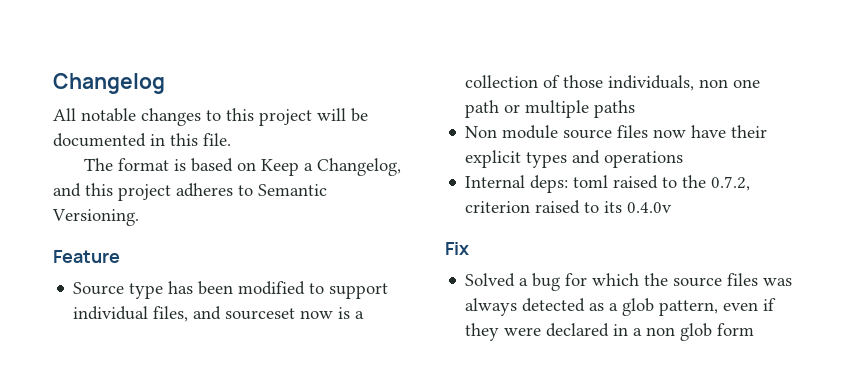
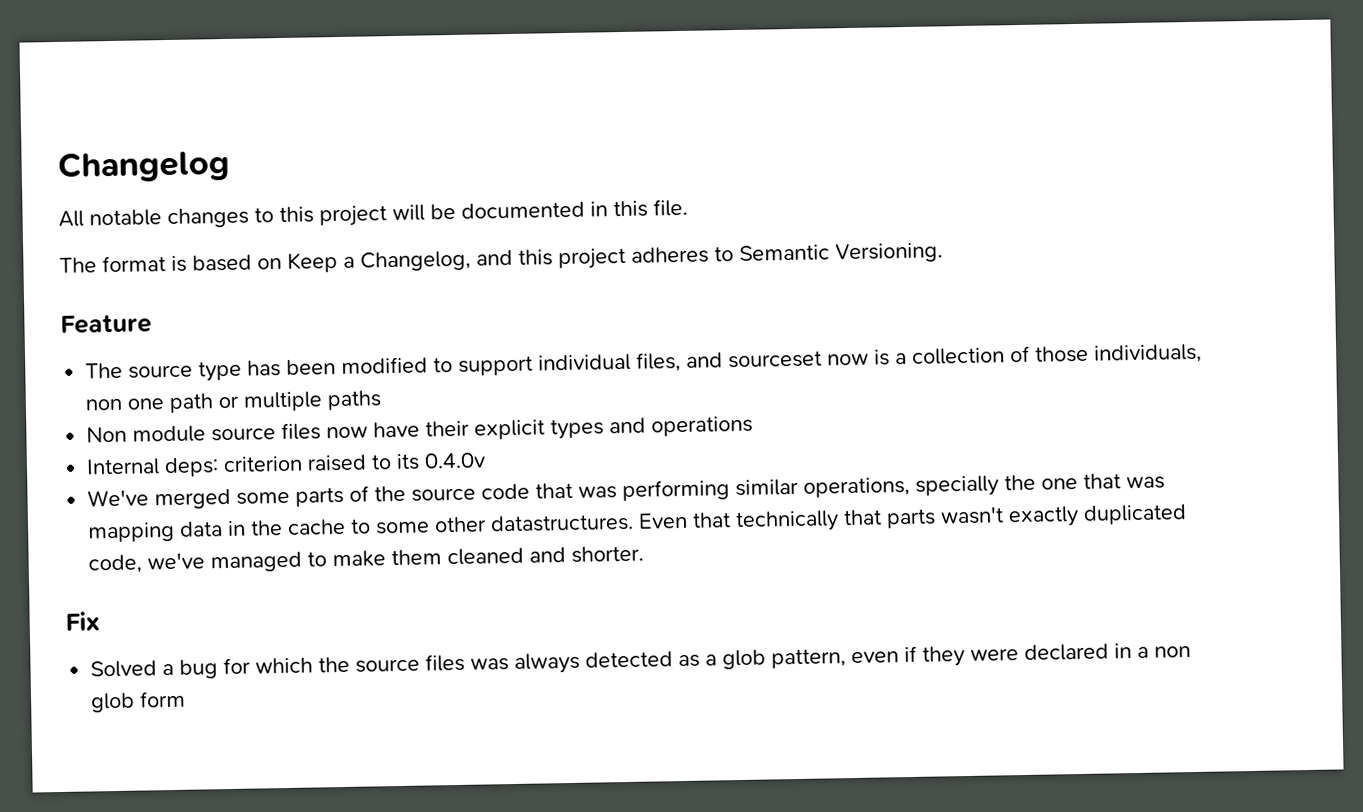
[73,282,125,295] Source -> [85,362,194,379] The source
[573,175,751,191] toml raised to the 0.7.2, -> (220, 467) none
(673, 207) none -> [87,473,1166,510] [87,504,1188,543] [88,545,645,574] // We've merged some parts of the source code that was performing similar operations, specially the one that was mapping data in the cache to some other datastructures. Even that technically that parts wasn't exactly duplicated code, we've managed to make them cleaned and shorter.

